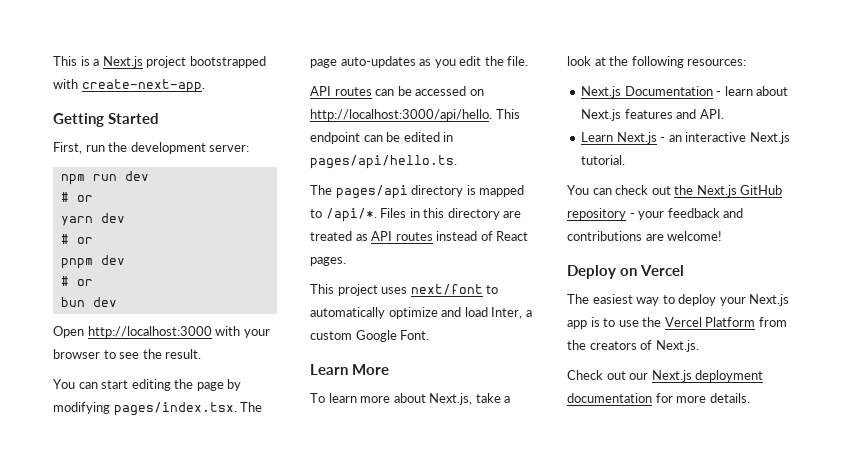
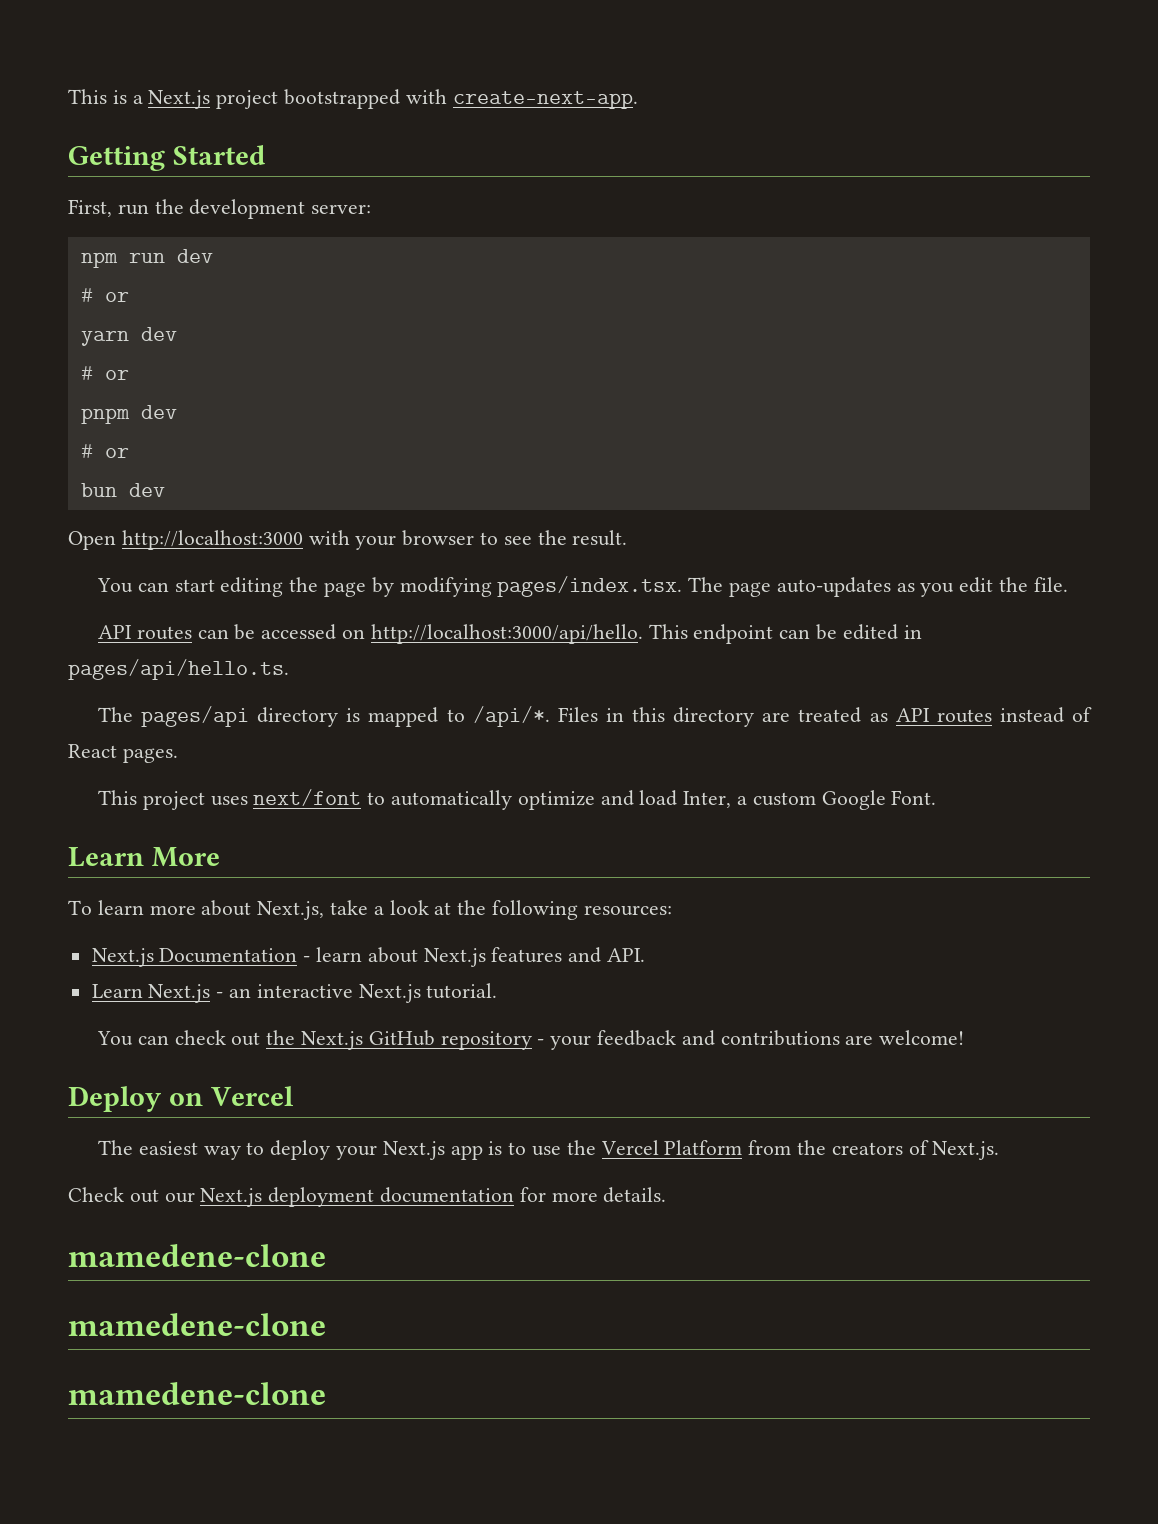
(750, 398) none -> [68,1244,326,1267] [68,1313,326,1336] [68,1382,326,1405] // mamedene-clone // mamedene-clone // mamedene-clone

